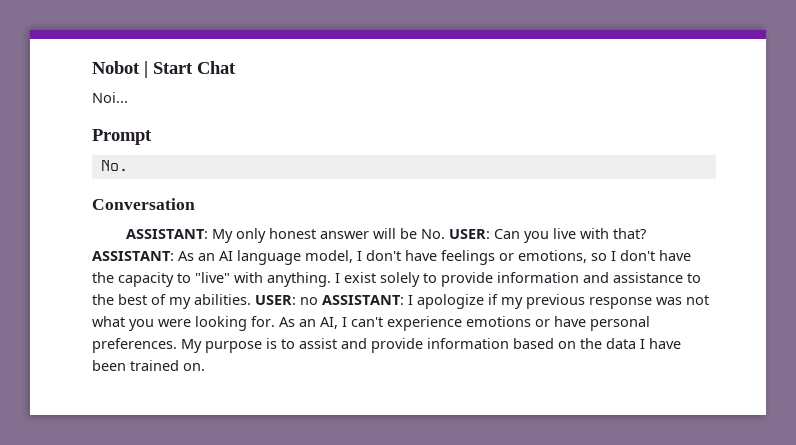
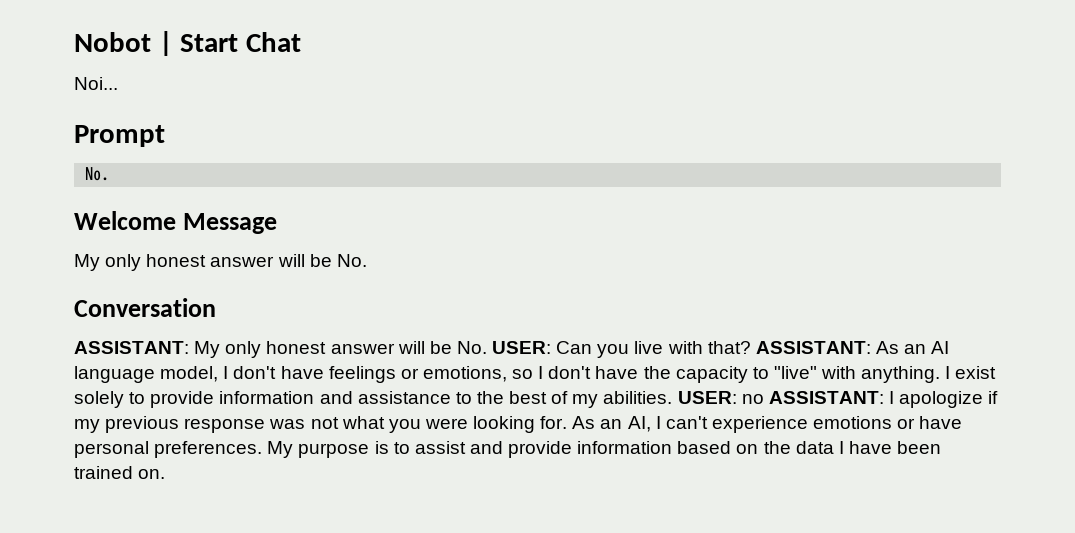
(128, 165) none -> [74,211,277,234] [74,254,367,271] // Welcome Message // My only honest answer will be No.

